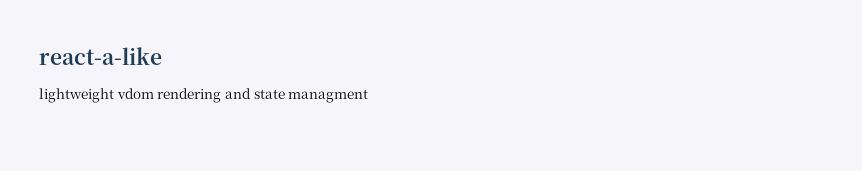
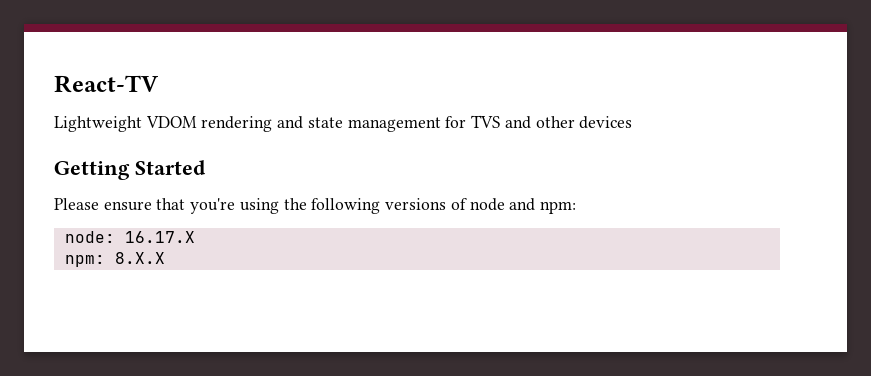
[39,47,162,65] [39,88,369,103] react-a-like // lightweight vdom rendering and state managment -> [54,75,159,93] [54,115,633,132] [54,160,206,180] [54,198,576,214] [64,231,195,243] [64,252,165,267] React-TV // Lightweight VDOM rendering and state management for TVS and other devices // Getting Started // Please ensure that you're using the following versions of node and npm: // node: 16.17.X // npm: 8.X.X

